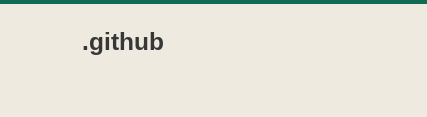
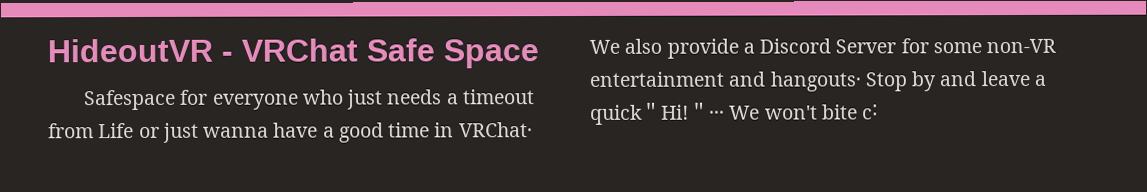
[82,32,164,55] .github -> [47,38,539,69] [83,89,535,111] [48,122,533,143] [589,38,1057,59] [589,70,1046,92] [590,102,880,125] HideoutVR - VRChat Safe Space // Safespace for everyone who just needs a timeout from Life or just wanna have a good time in VRChat․ We also provide a Discord Server for some non-VR entertainment and hangouts․ Stop by and leave a quick＂Hiǃ＂․․․ We won't bite c˸

